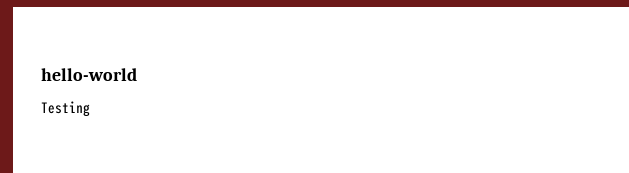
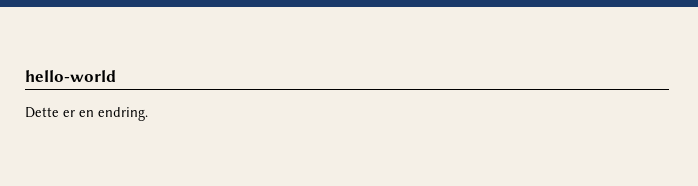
[41,101,90,117] Testing -> [25,107,148,121] Dette er en endring.

